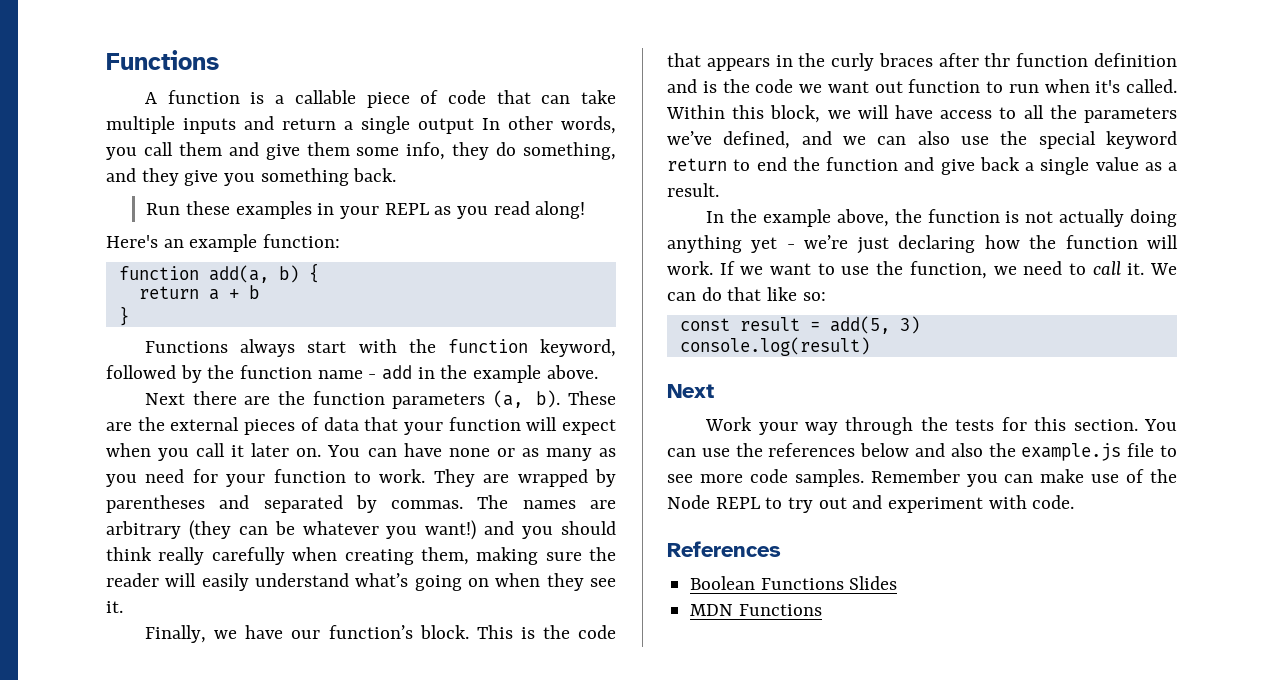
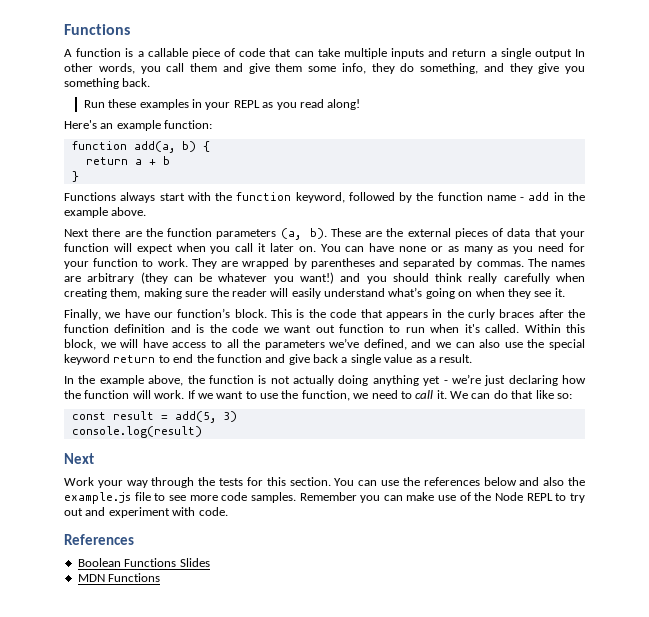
[984,53,1011,67] thr -> [568,309,586,318] the

